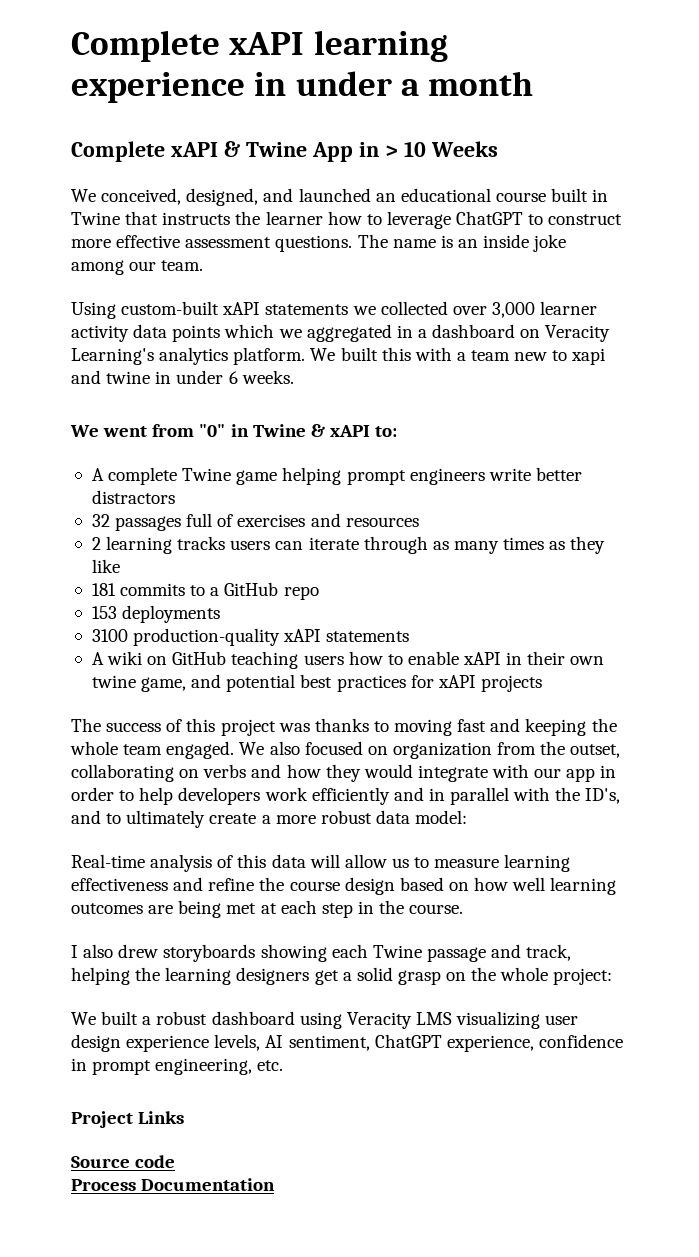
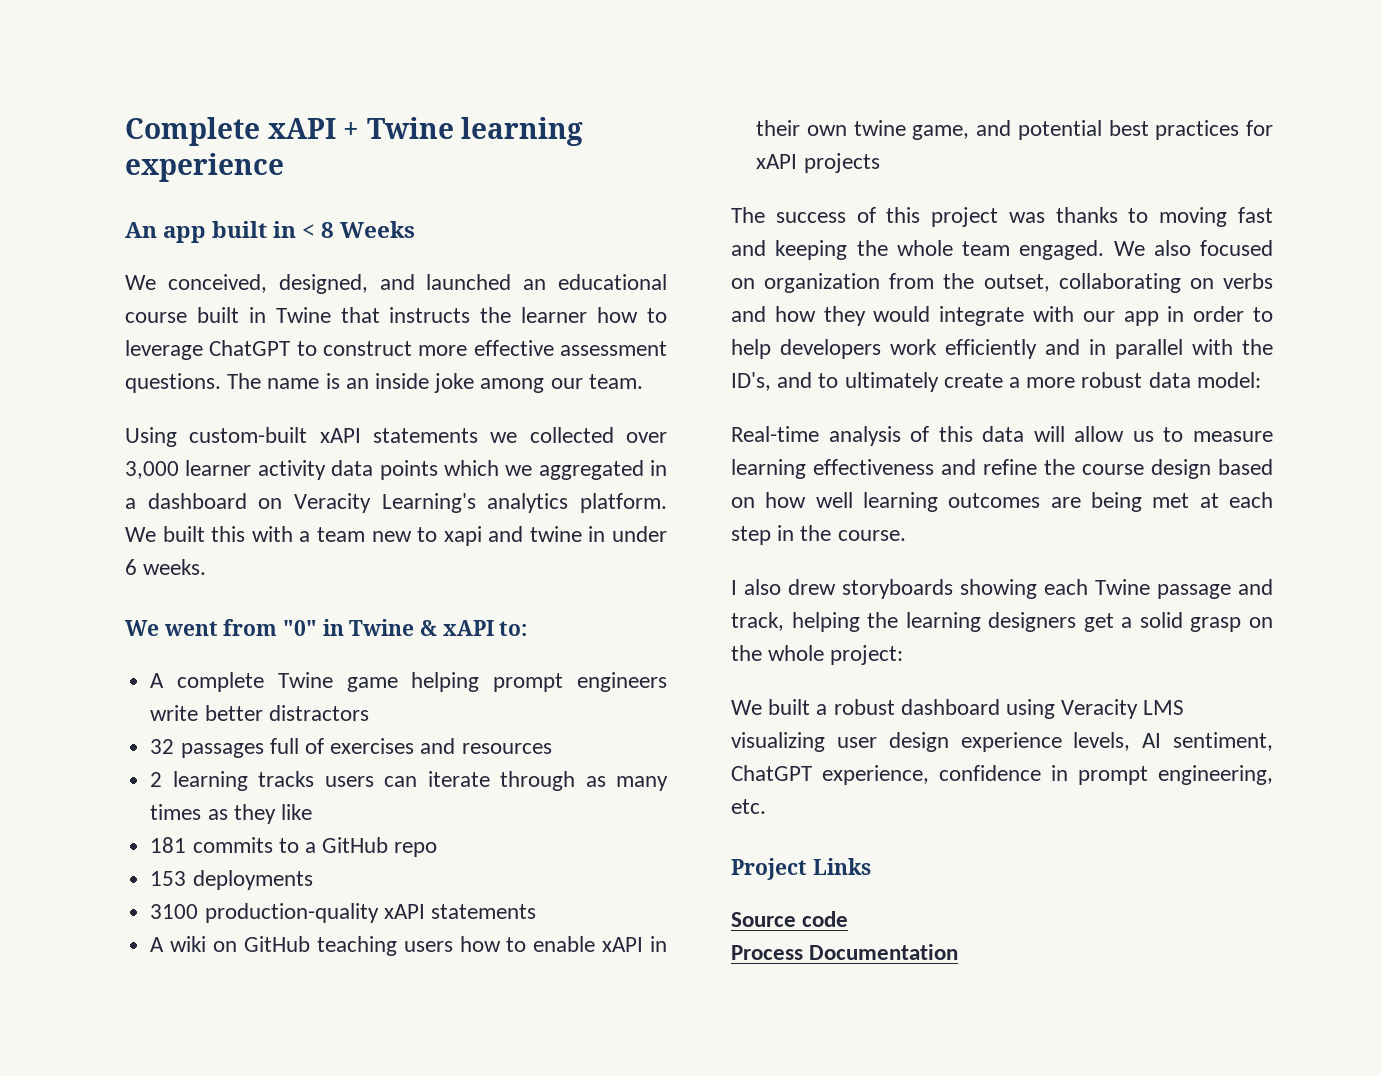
[71,30,305,62] Complete xAPI -> [125,117,454,146] Complete xAPI + Twine
[254,71,534,96] [71,141,426,162] in under a month // Complete xAPI & Twine App in > 10 -> [125,221,335,243] // An app built in < 8

